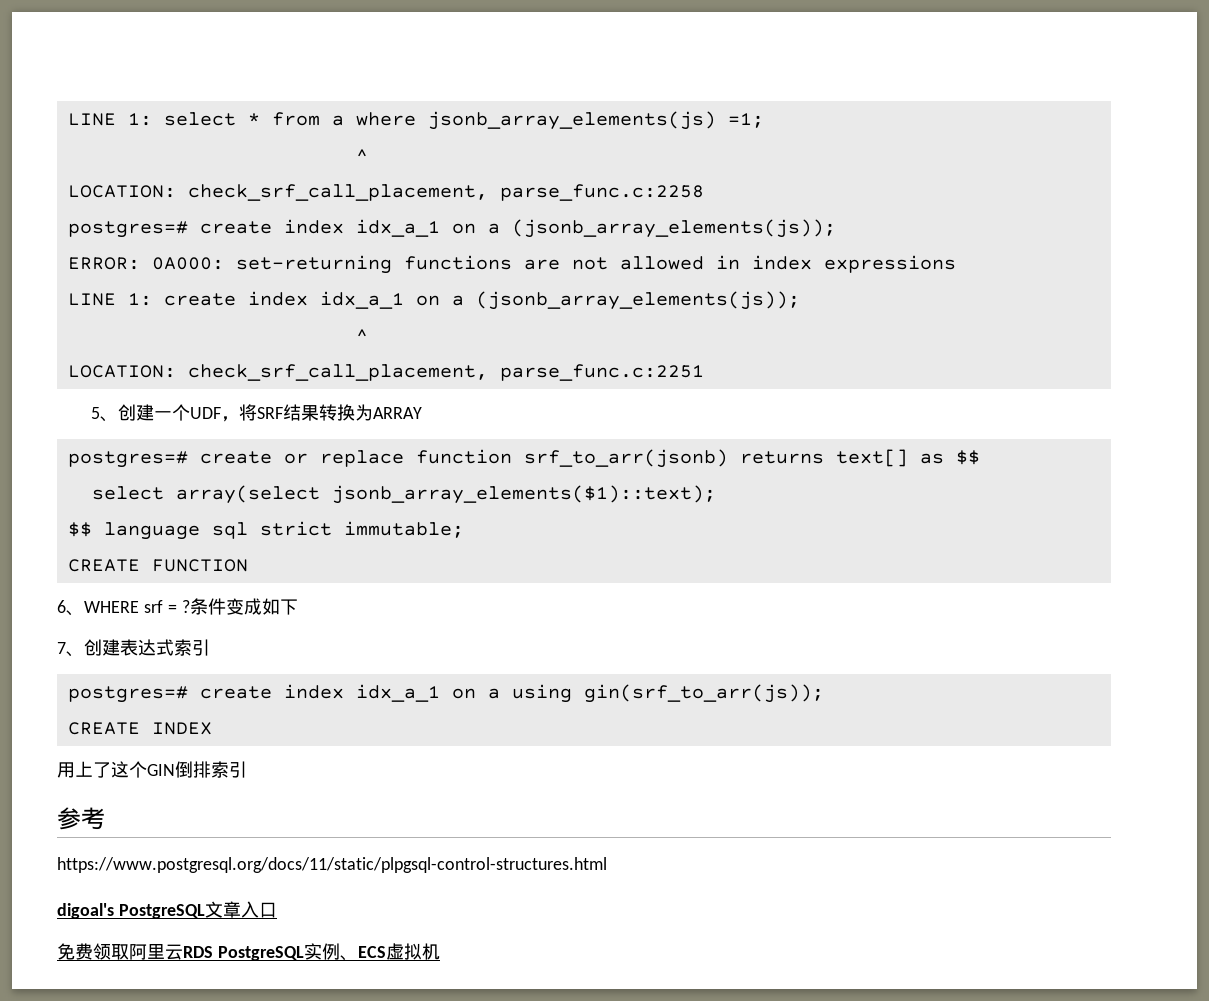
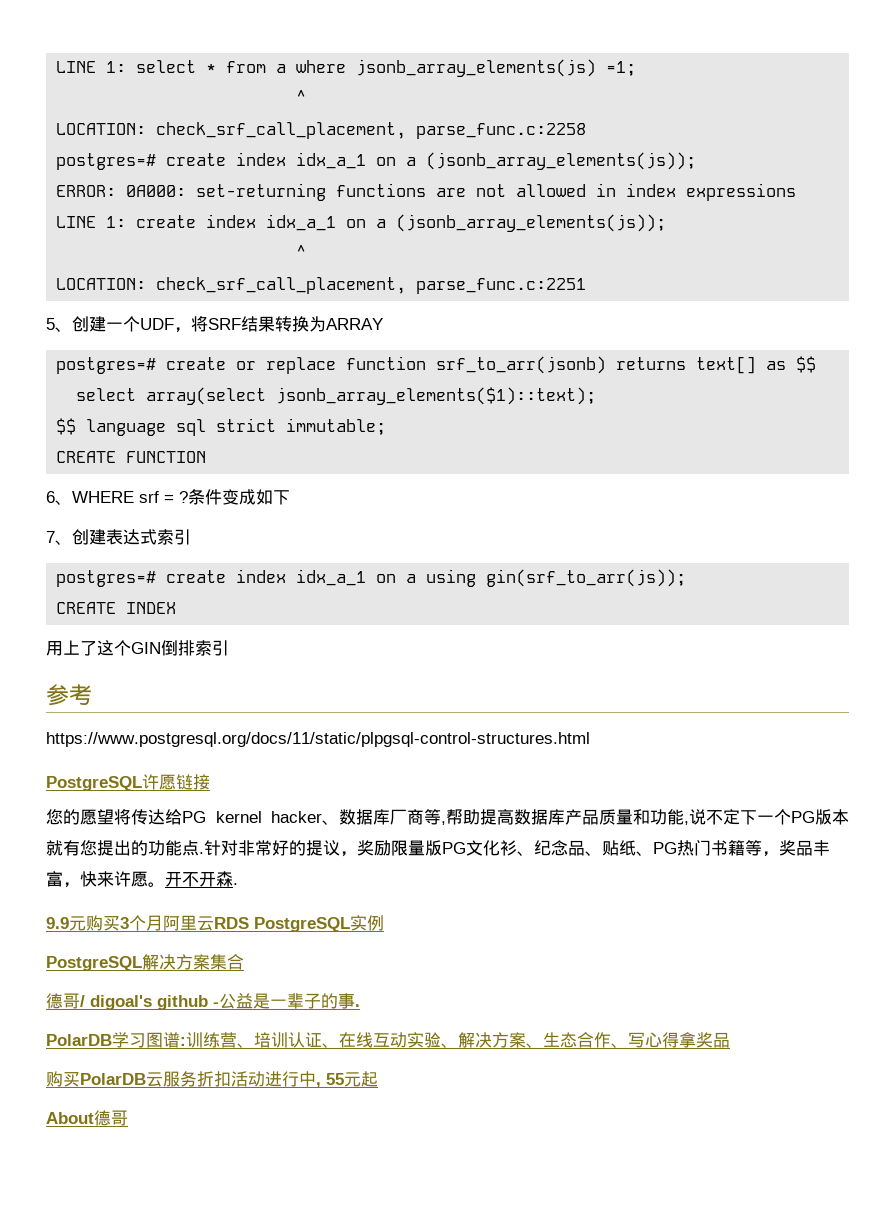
[57,901,277,919] [57,943,129,960] digoal's PostgreSQL文章入口 // 免费领取 -> [46,774,210,791] [46,809,849,825] [46,840,830,857] [46,871,238,888] [46,915,163,931] PostgreSQL许愿链接 // 您的愿望将传达给PG kernel hacker、数据库厂商等,帮助提高数据库产品质量和功能,说不定下一个PG版本就有您提出的功能点.针对非常好的提议，奖励限量版PG文化衫、纪念品、贴纸、PG热门书籍等，奖品丰富，快来许愿。开不开森. // 9.9元购买3个月
[339,943,440,961] 、ECS虚拟机 -> [46,954,244,971] [46,993,360,1010] [46,1032,730,1048] [46,1071,378,1088] [46,1110,128,1126] // PostgreSQL解决方案集合 // 德哥/ digoal's github -公益是一辈子的事. // PolarDB学习图谱:训练营、培训认证、在线互动实验、解决方案、生态合作、写心得拿奖品 // 购买PolarDB云服务折扣活动进行中, 55元起 // About德哥

